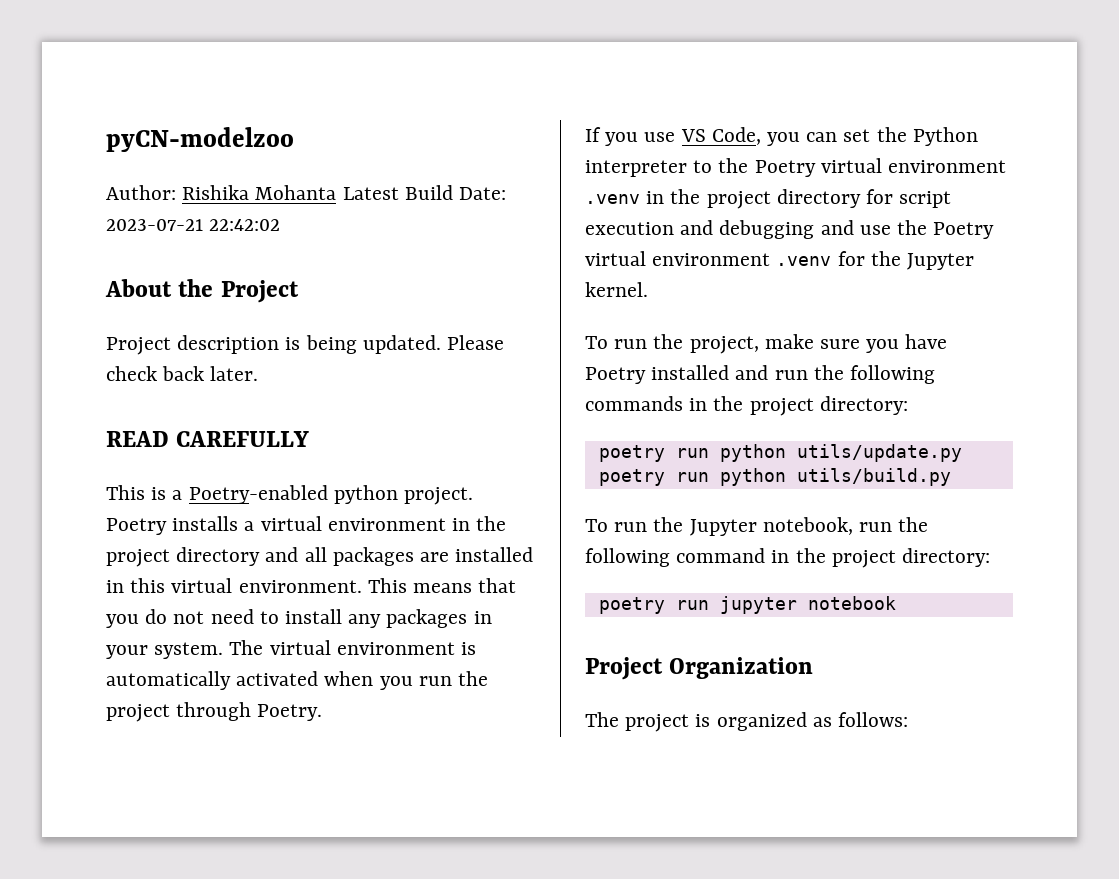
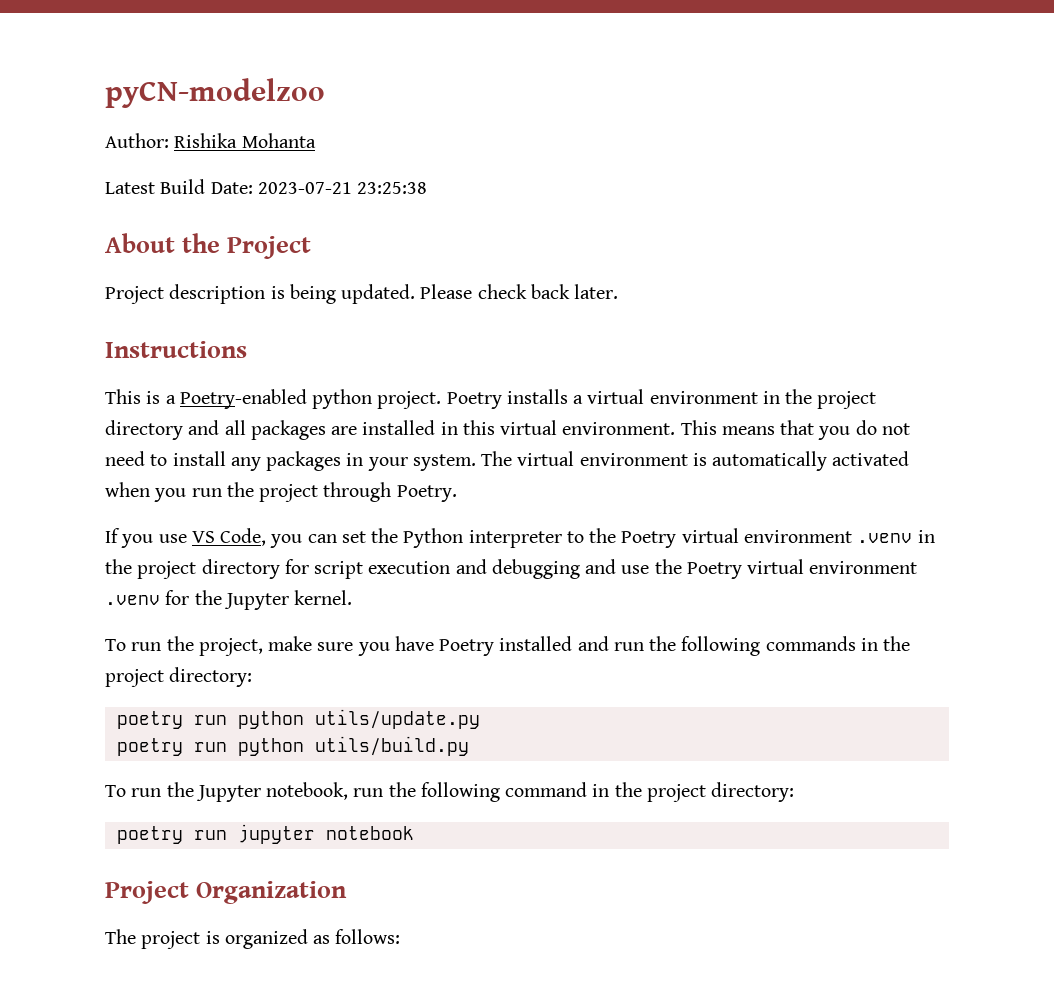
(337, 192) none -> (316, 140) //
[209,219,281,231] 22:42:02 -> [357,182,428,194] 23:25:38
[106,431,310,447] READ CAREFULLY -> [105,341,247,358] Instructions

